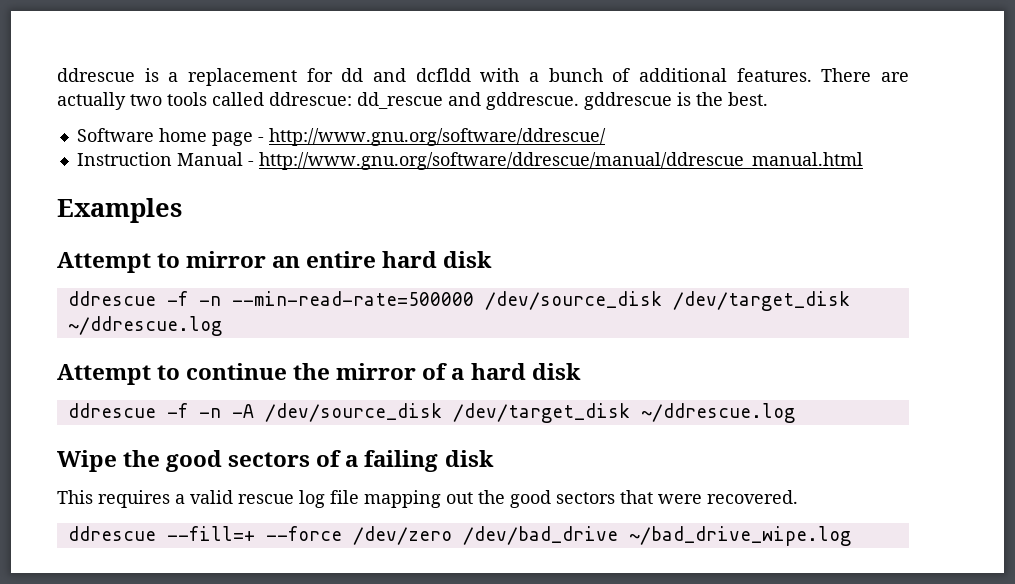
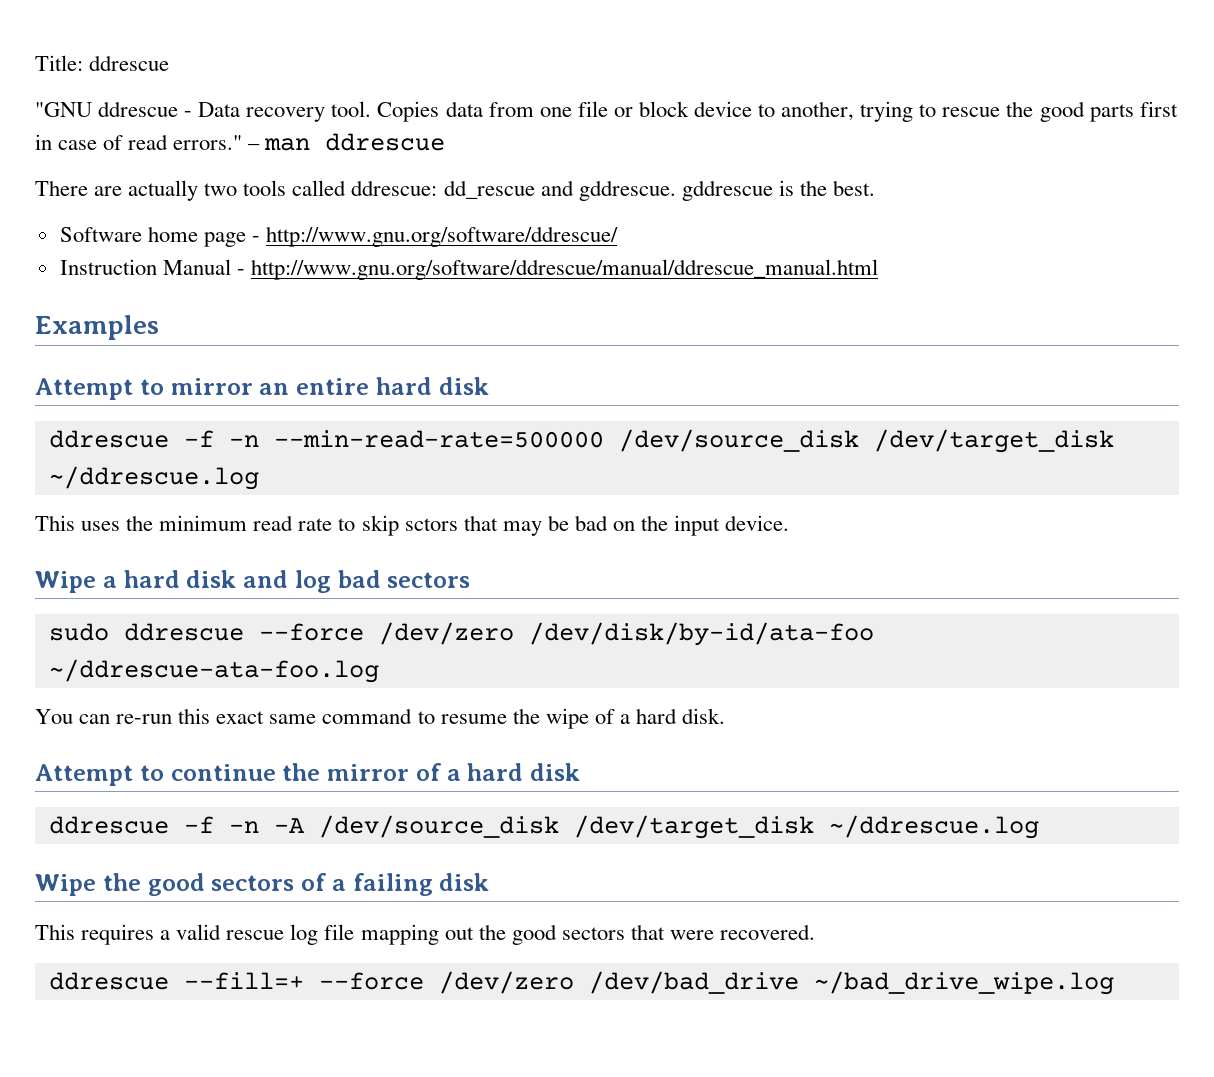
[57,68,812,86] ddrescue is a replacement for dd and dcfldd with a bunch of additional features. -> [35,55,170,71] [35,101,1178,122] [35,133,446,151] Title: ddrescue // "GNU ddrescue - Data recovery tool. Copies data from one file or block device to another, trying to rescue the good parts first in case of read errors." – man ddrescue //
(222, 326) none -> [35,515,790,536] [35,570,471,593] [48,622,874,646] [48,659,379,683] [35,708,726,729] // This uses the minimum read rate to skip sctors that may be bad on the input device. // Wipe a hard disk and log bad sectors // sudo ddrescue --force /dev/zero /dev/disk/by-id/ata-foo ~/ddrescue-ata-foo.log // You can re-run this exact same command to resume the wipe of a hard disk.

